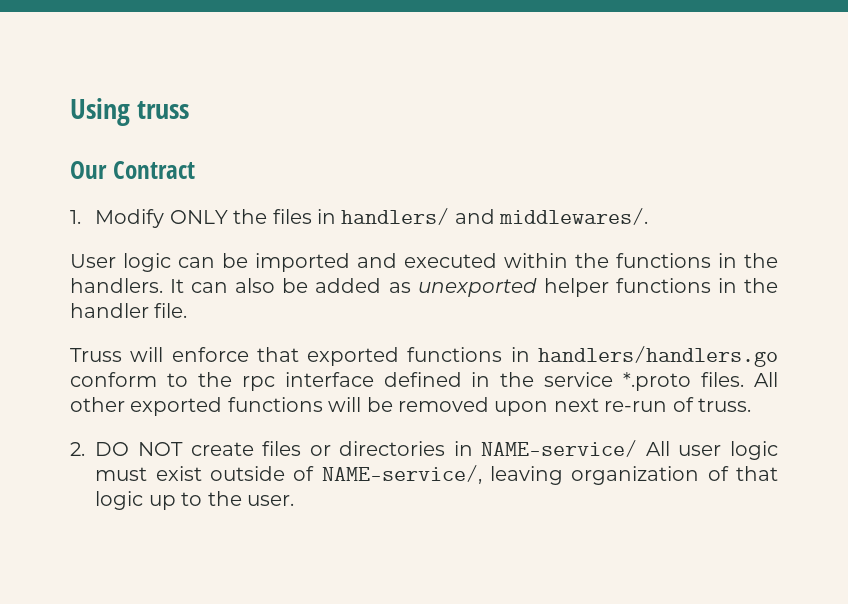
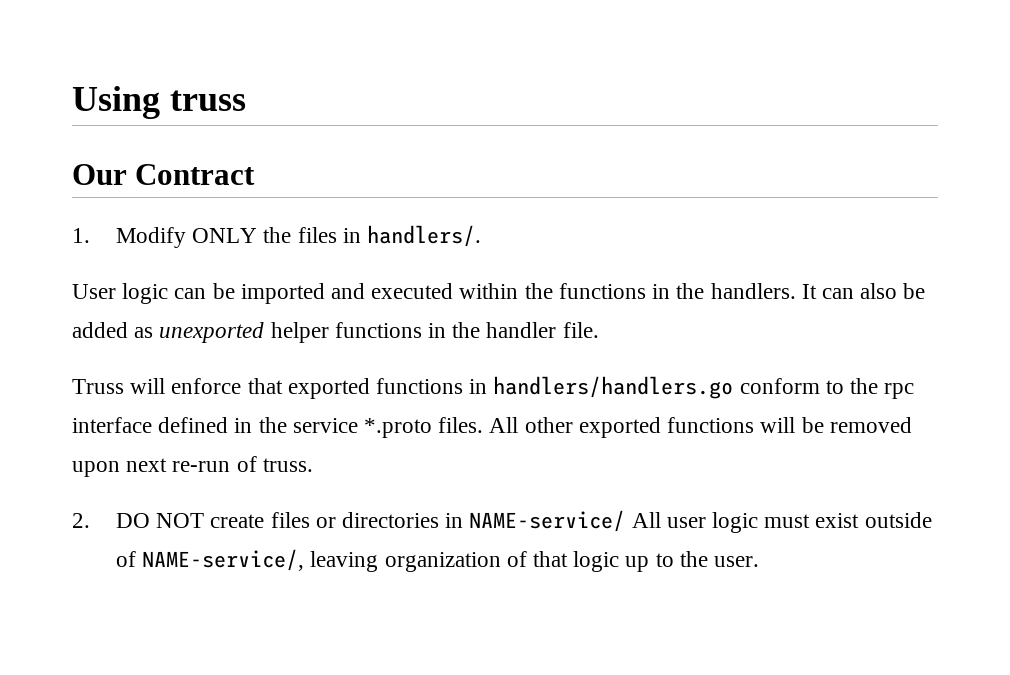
[341,208,649,225] handlers/ and middlewares/. -> [366,225,481,247] handlers/.

